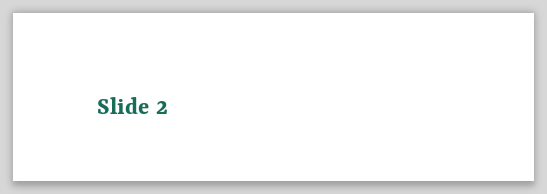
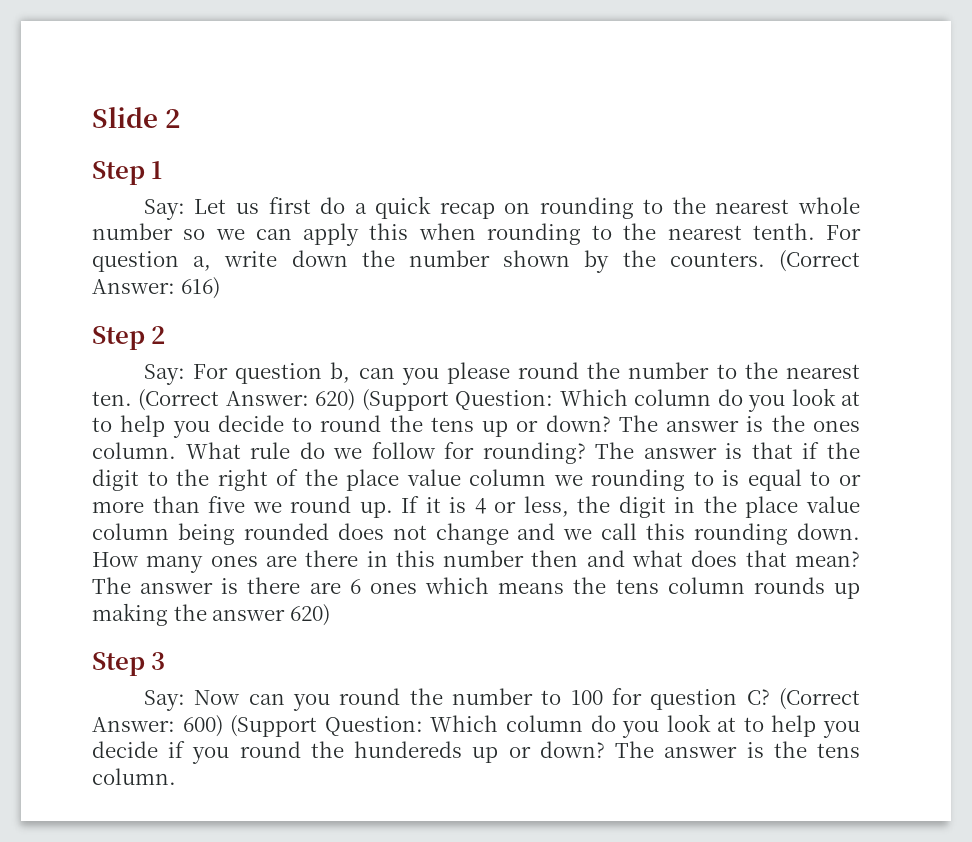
(169, 107) none -> [92,161,163,185] [143,196,860,220] [92,223,861,246] [92,250,861,273] [92,277,220,299] [92,326,166,350] [143,362,861,385] [92,388,861,412] [92,415,860,438] [92,442,861,464] [92,469,861,491] [92,496,861,518] [92,523,861,545] [92,550,860,573] [92,577,861,599] [92,603,330,626] [92,652,166,676] [143,688,860,711] [92,714,861,738] [92,741,861,764] [92,768,176,785] // Step 1 // Say: Let us first do a quick recap on rounding to the nearest whole number so we can apply this when rounding to the nearest tenth. For question a, write down the number shown by the counters. (Correct Answer: 616) // Step 2 // Say: For question b, can you please round the number to the nearest ten. (Correct Answer: 620) (Support Question: Which column do you look at to help you decide to round the tens up or down? The answer is the ones column. What rule do we follow for rounding? The answer is that if the digit to the right of the place value column we rounding to is equal to or more than five we round up. If it is 4 or less, the digit in the place value column being rounded does not change and we call this rounding down. How many ones are there in this number then and what does that mean? The answer is there are 6 ones which means the tens column rounds up making the answer 620) // Step 3 // Say: Now can you round the number to 100 for question C? (Correct Answer: 600) (Support Question: Which column do you look at to help you decide if you round the hundereds up or down? The answer is the tens column.

